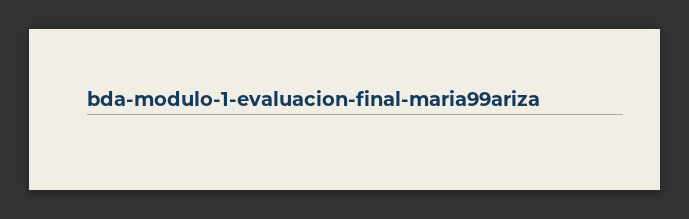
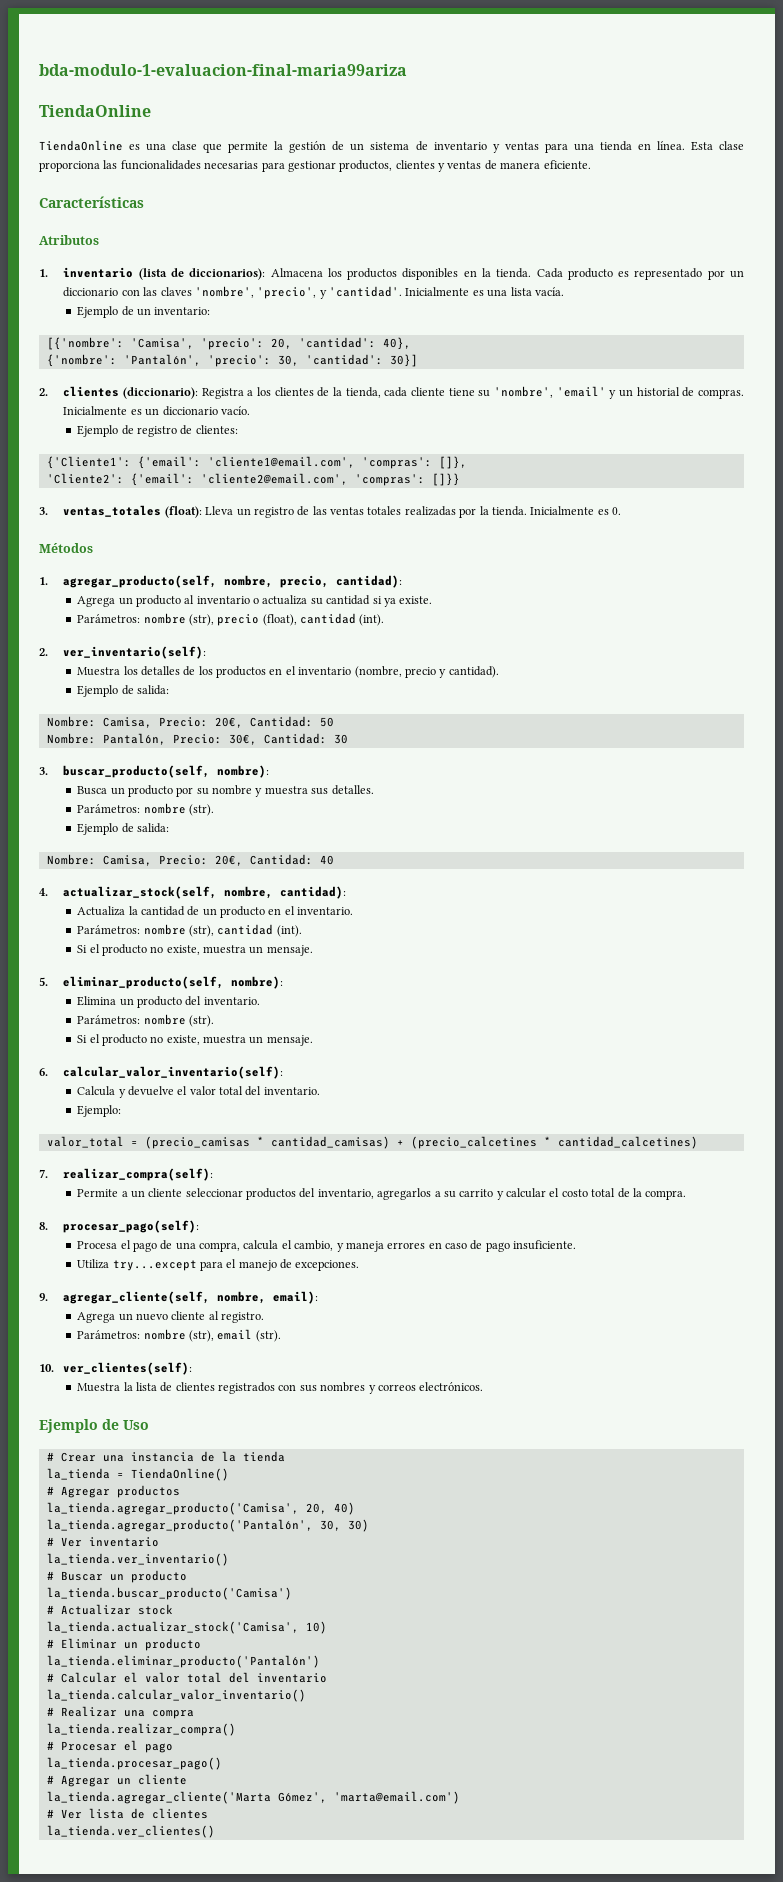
(540, 98) none -> [39,105,151,117] [39,140,744,153] [39,160,591,172] [39,196,144,208] [39,235,99,245] [39,267,744,280] [63,286,564,299] [77,306,211,318] [46,337,411,350] [46,354,418,367] [39,386,744,399] [63,406,250,416] [77,425,238,437] [46,456,467,469] [46,473,460,486] [39,505,622,518] [39,543,93,553] [39,575,403,588] [77,595,433,607] [77,613,385,626] [39,646,207,659] [77,666,499,678] [77,685,169,697] [46,716,334,728] [46,733,348,745] [39,765,270,778] [77,785,374,797] [77,803,214,816] [77,823,169,835] [46,854,334,866] [39,886,347,899] [77,906,354,918] [77,924,302,937] [77,944,313,956] [39,976,284,989] [77,996,260,1008] [77,1014,214,1027] [77,1034,313,1046] [39,1066,284,1079] [77,1086,320,1098] [77,1105,122,1117] [46,1136,698,1149] [39,1168,214,1181] [77,1188,687,1200] [39,1220,200,1233] [77,1240,577,1252] [77,1259,360,1271] [39,1291,319,1304] [77,1311,265,1323] [77,1329,281,1342] [39,1362,193,1375] [77,1382,484,1394] [39,1419,149,1433] [46,1451,285,1462] [46,1468,229,1481] [46,1485,180,1498] [46,1502,355,1515] [46,1519,369,1532] [46,1537,159,1547] [46,1553,229,1566] [46,1570,187,1583] [46,1587,292,1600] [46,1604,173,1615] [46,1621,327,1634] [46,1638,201,1651] [46,1655,320,1668] [46,1672,327,1683] [46,1689,306,1702] [46,1706,194,1719] [46,1723,236,1736] [46,1740,173,1753] [46,1757,222,1770] [46,1774,187,1787] [46,1791,460,1804] [46,1808,208,1819] [46,1825,215,1838] // TiendaOnline // TiendaOnline es una clase que permite la gestión de un sistema de inventario y ventas para una tienda en línea. Esta clase proporciona las funcionalidades necesarias para gestionar productos, clientes y ventas de manera eficiente. // Características // Atributos // 1. inventario (lista de diccionarios): Almacena los productos disponibles en la tienda. Cada producto es representado por un diccionario con las claves 'nombre', 'precio', y 'cantidad'. Inicialmente es una lista vacía. // Ejemplo de un inventario: // [{'nombre': 'Camisa', 'precio': 20, 'cantidad': 40}, // {'nombre': 'Pantalón', 'precio': 30, 'cantidad': 30}] // 2. clientes (diccionario): Registra a los clientes de la tienda, cada cliente tiene su 'nombre', 'email' y un historial de compras. Inicialmente es un diccionario vacío. // Ejemplo de registro de clientes: // {'Cliente1': {'email': 'cliente1@email.com', 'compras': []}, // 'Cliente2': {'email': 'cliente2@email.com', 'compras': []}} // 3. ventas_totales (float): Lleva un registro de las ventas totales realizadas por la tienda. Inicialmente es 0. // Métodos // 1. agregar_producto(self, nombre, precio, cantidad): // Agrega un producto al inventario o actualiza su cantidad si ya existe. // Parámetros: nombre (str), precio (float), cantidad (int). // 2. ver_inventario(self): // Muestra los detalles de los productos en el inventario (nombre, precio y cantidad). // Ejemplo de salida: // Nombre: Camisa, Precio: 20€, Cantidad: 50 // Nombre: Pantalón, Precio: 30€, Cantidad: 30 // 3. buscar_producto(self, nombre): // Busca un producto por su nombre y muestra sus detalles. // Parámetros: nombre (str). // Ejemplo de salida: // Nombre: Camisa, Precio: 20€, Cantidad: 40 // 4. actualizar_stock(self, nombre, cantidad): // Actualiza la cantidad de un producto en el inventario. // Parámetros: nombre (str), cantidad (int). // Si el producto no existe, muestra un mensaje. // 5. eliminar_producto(self, nombre): // Elimina un producto del inventario. // Parámetros: nombre (str). // Si el producto no existe, muestra un mensaje. // 6. calcular_valor_inventario(self): // Calcula y devuelve el valor total del inventario. // Ejemplo: // valor_total = (precio_camisas * cantidad_camisas) + (precio_calcetines * cantidad_calcetines) // 7. realizar_compra(self): // Permite a un cliente seleccionar productos del inventario, agregarlos a su carrito y calcular el costo total de la compra. // 8. procesar_pago(self): // Procesa el pago de una compra, calcula el cambio, y maneja errores en caso de pago insuficiente. // Utiliza try...except para el manejo de excepciones. // 9. agregar_cliente(self, nombre, email): // Agrega un nuevo cliente al registro. // Parámetros: nombre (str), email (str). // 10. ver_clientes(self): // Muestra la lista de clientes registrados con sus nombres y correos electrónicos. // Ejemplo de Uso // # Crear una instancia de la tienda // la_tienda = TiendaOnline() // # Agregar productos // la_tienda.agregar_producto('Camisa', 20, 40) // la_tienda.agregar_producto('Pantalón', 30, 30) // # Ver inventario // la_tienda.ver_inventario() // # Buscar un producto // la_tienda.buscar_producto('Camisa') // # Actualizar stock // la_tienda.actualizar_stock('Camisa', 10) // # Eliminar un producto // la_tienda.eliminar_producto('Pantalón') // # Calcular el valor total del inventario // la_tienda.calcular_valor_inventario() // # Realizar una compra // la_tienda.realizar_compra() // # Procesar el pago // la_tienda.procesar_pago() // # Agregar un cliente // la_tienda.agregar_cliente('Marta Gómez', 'marta@email.com') // # Ver lista de clientes // la_tienda.ver_clientes()

